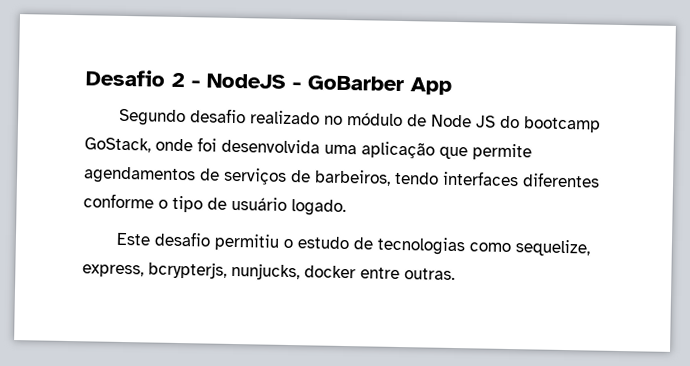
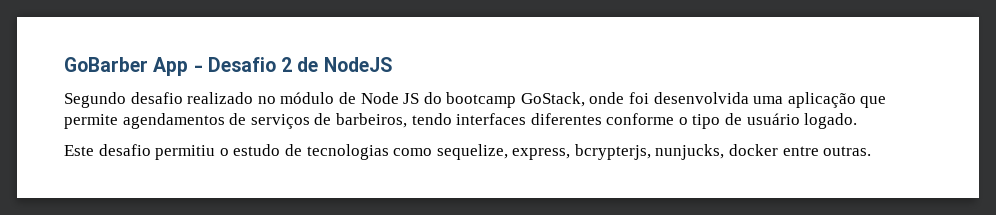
(85, 78) none -> [64,57,203,76] GoBarber App -
[191,80,200,88] - -> [297,57,319,72] de
[292,75,452,95] - GoBarber App -> (392, 64) none

